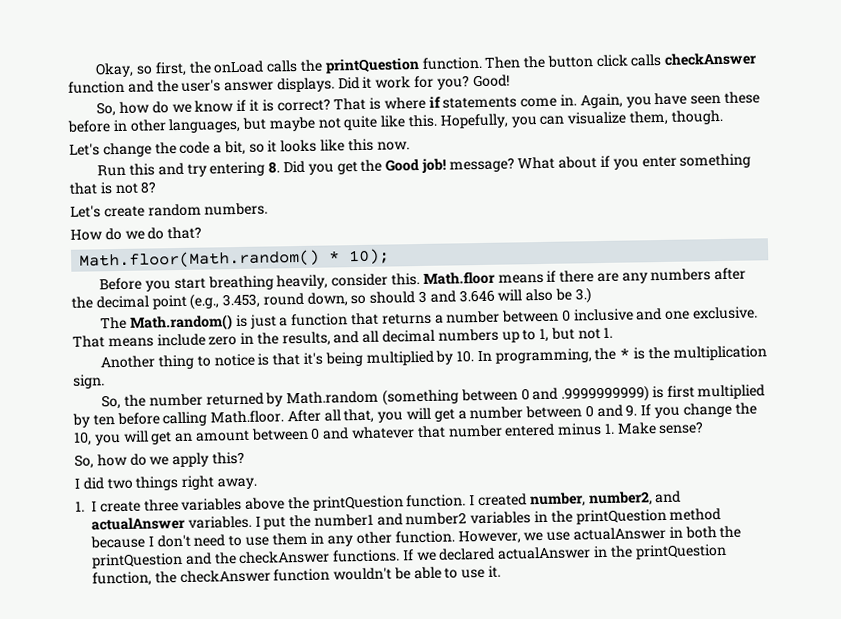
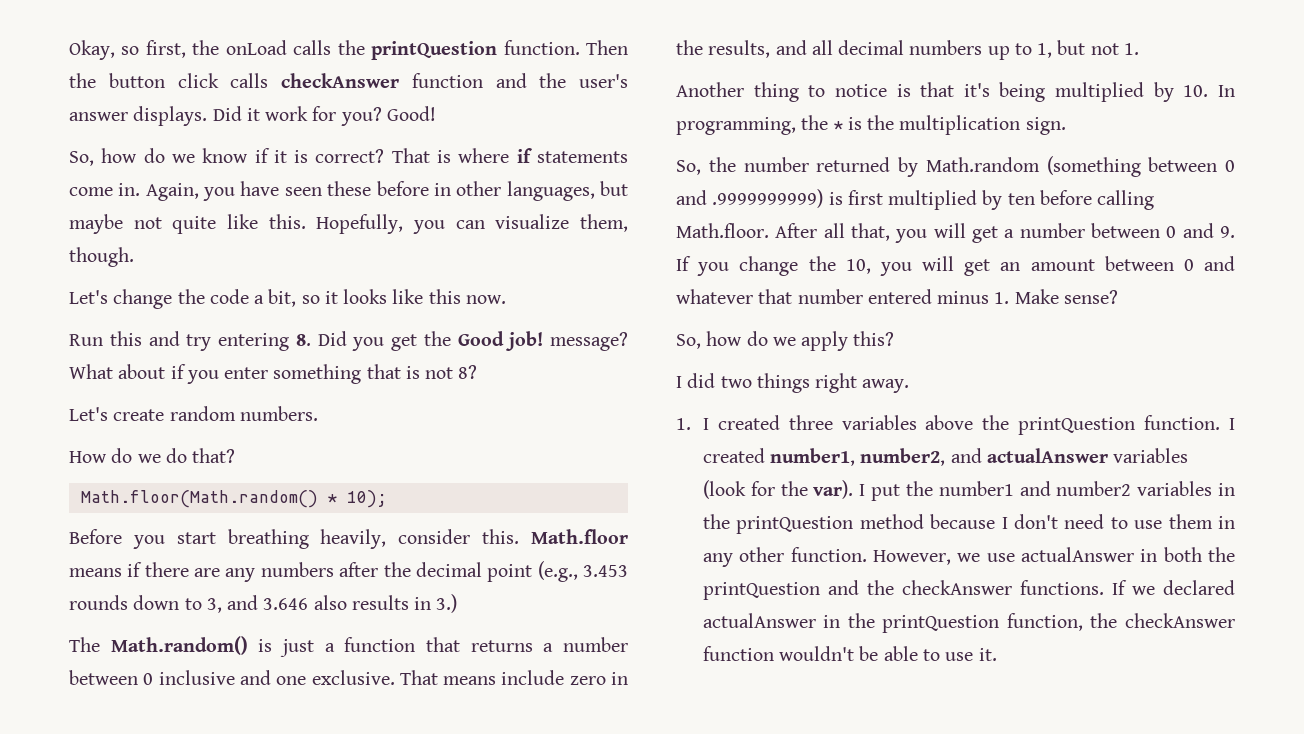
[222,288,572,309] 3.453, round down, so should 3 and 3.646 will also be -> [583,565,629,577] [69,595,432,613] 3.453 rounds down to 3, and 3.646 also results in
[99,500,141,513] create -> [717,415,780,430] created
[529,492,586,508] number, -> [770,448,856,466] number1,
[187,515,252,529] variables. -> [1113,448,1189,463] [702,480,854,499] variables (look for the var).

